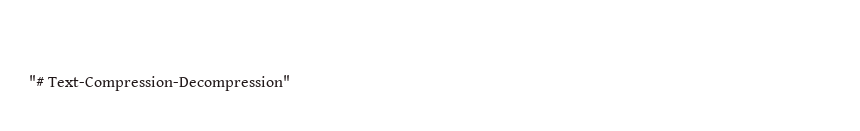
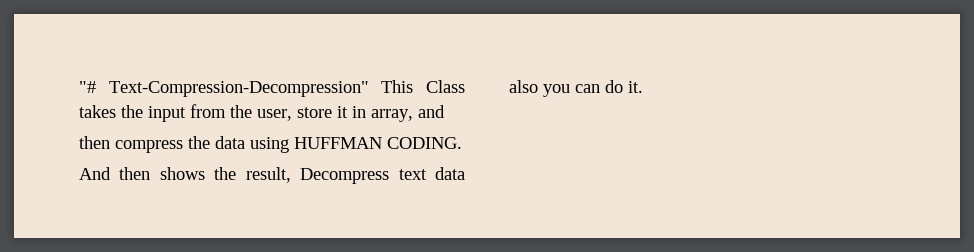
(291, 83) none -> [381,80,466,93] [79,104,445,122] [79,136,462,153] [79,167,465,184] [509,80,643,97] This Class takes the input from the user, store it in array, and // then compress the data using HUFFMAN CODING. // And then shows the result, Decompress text data also you can do it.

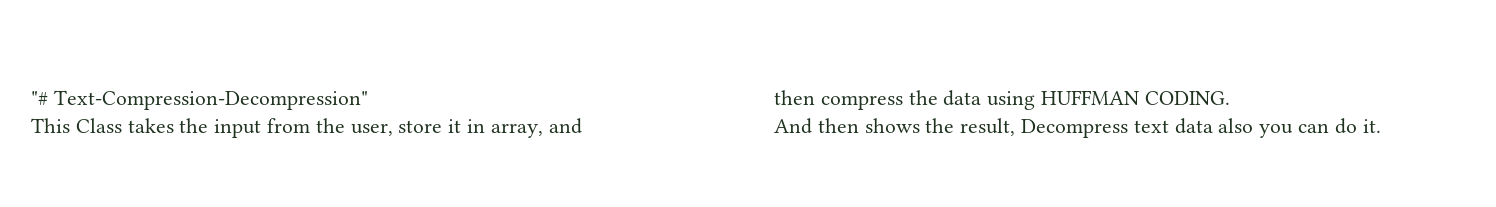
(369, 89) none -> (368, 100) //

